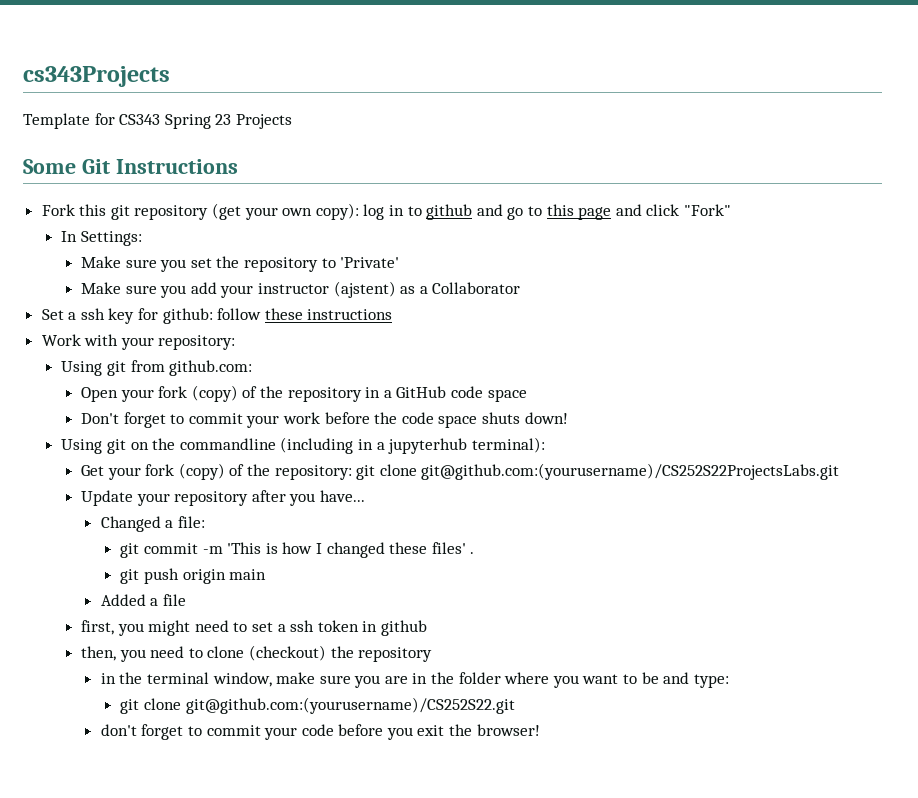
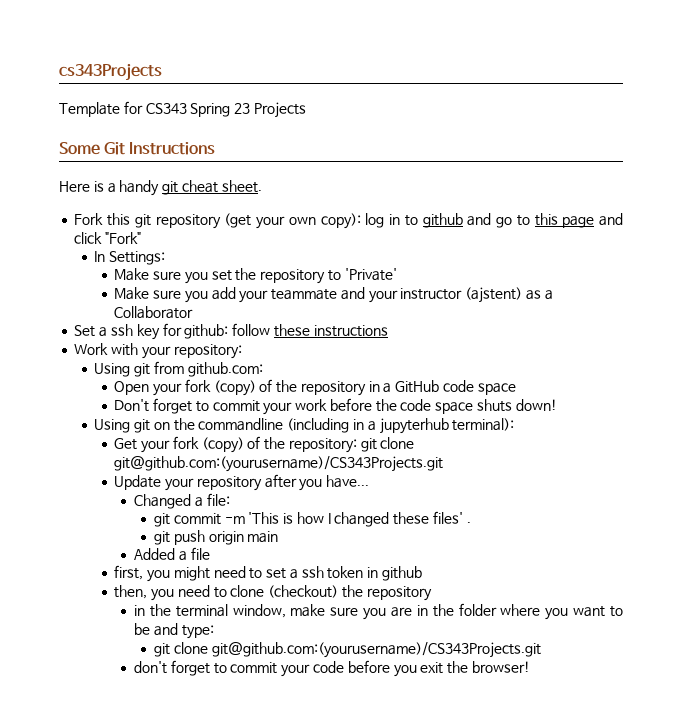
(238, 166) none -> [59,180,262,196] // Here is a handy git cheat sheet.
(254, 291) none -> [271,287,398,303] teammate and your
[421,463,840,480] git@github.com:(yourusername)/CS252S22ProjectsLabs.git -> [114,456,444,472] git@github.com:(yourusername)/CS343Projects.git
[185,697,515,714] git@github.com:(yourusername)/CS252S22.git -> [211,642,541,658] git@github.com:(yourusername)/CS343Projects.git

